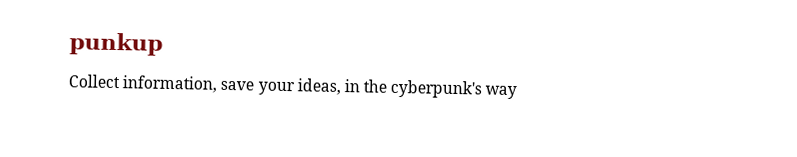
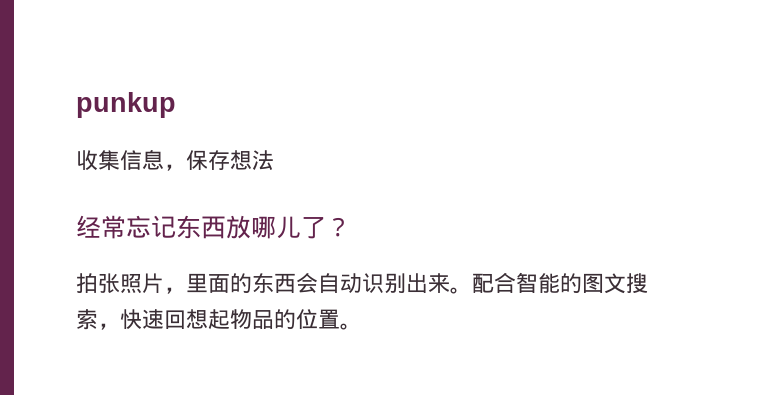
[68,74,518,100] Collect information, save your ideas, in the cyberpunk's way -> [76,149,274,171] [76,215,351,239] [76,272,648,294] [76,309,362,330] 收集信息，保存想法 // 经常忘记东西放哪儿了？ // 拍张照片，里面的东西会自动识别出来。配合智能的图文搜索，快速回想起物品的位置。

